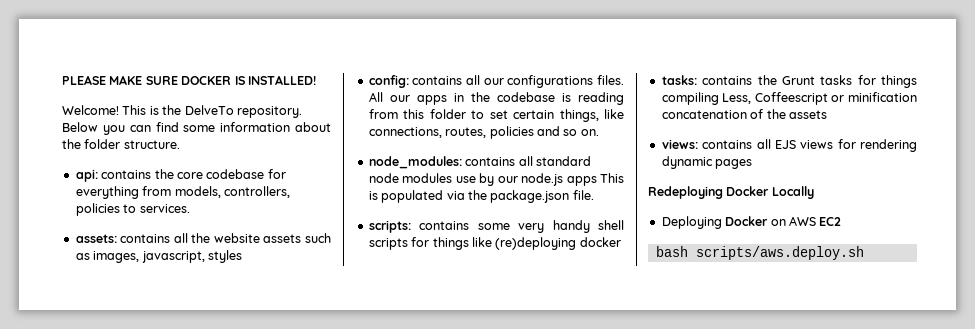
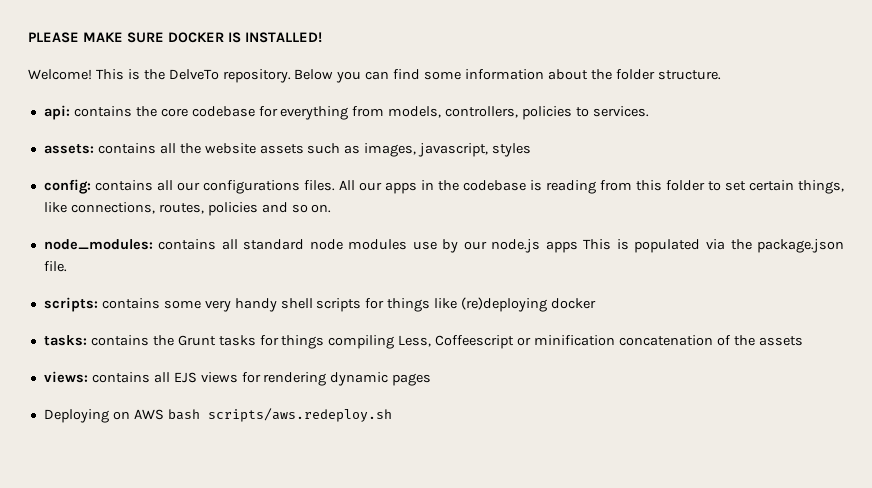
[648,186,814,199] // Redeploying Docker Locally -> (432, 379) none
[725,216,769,226] Docker -> (109, 416) none
[819,217,842,226] [655,246,864,260] EC2 // bash scripts/aws.deploy.sh -> [167,408,392,422] bash scripts/aws.redeploy.sh

